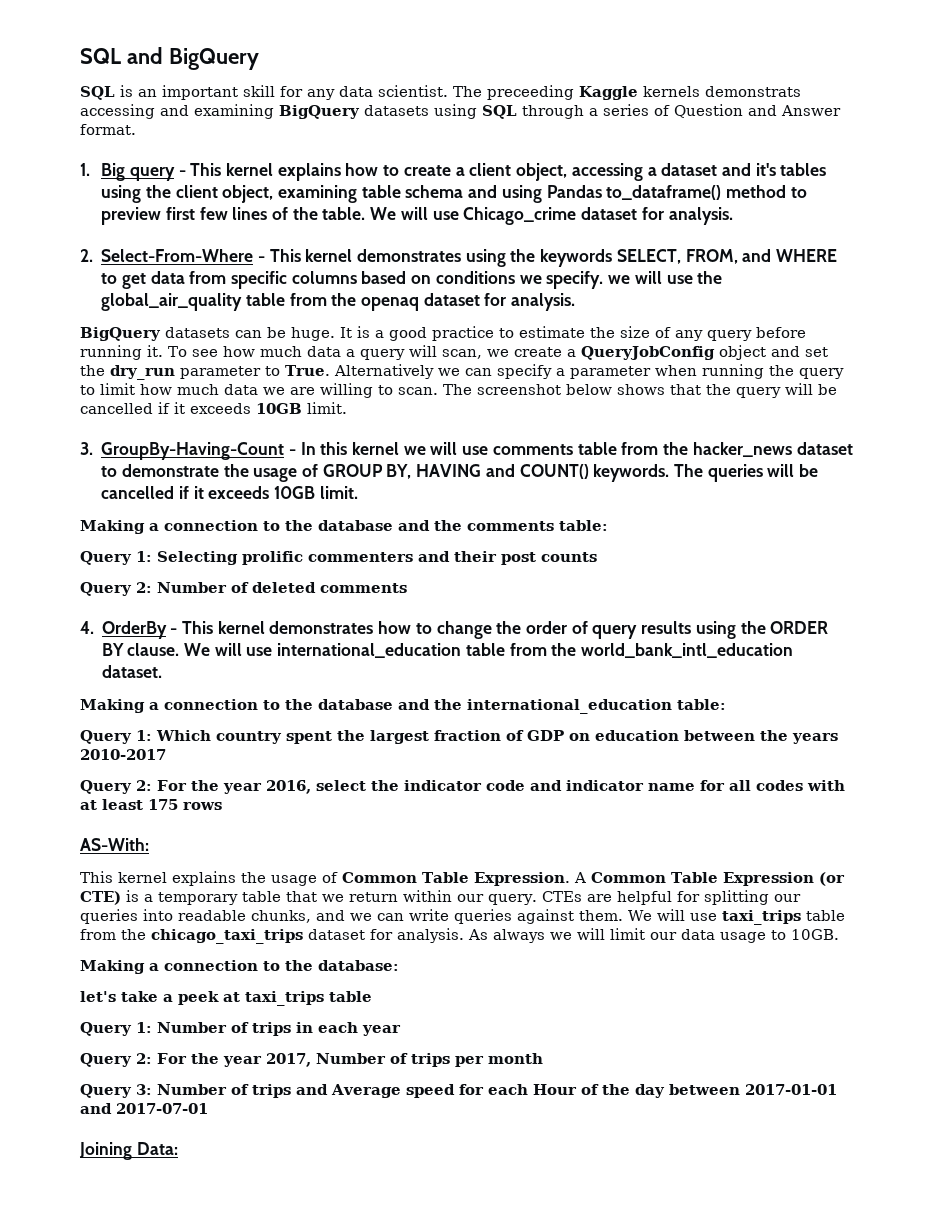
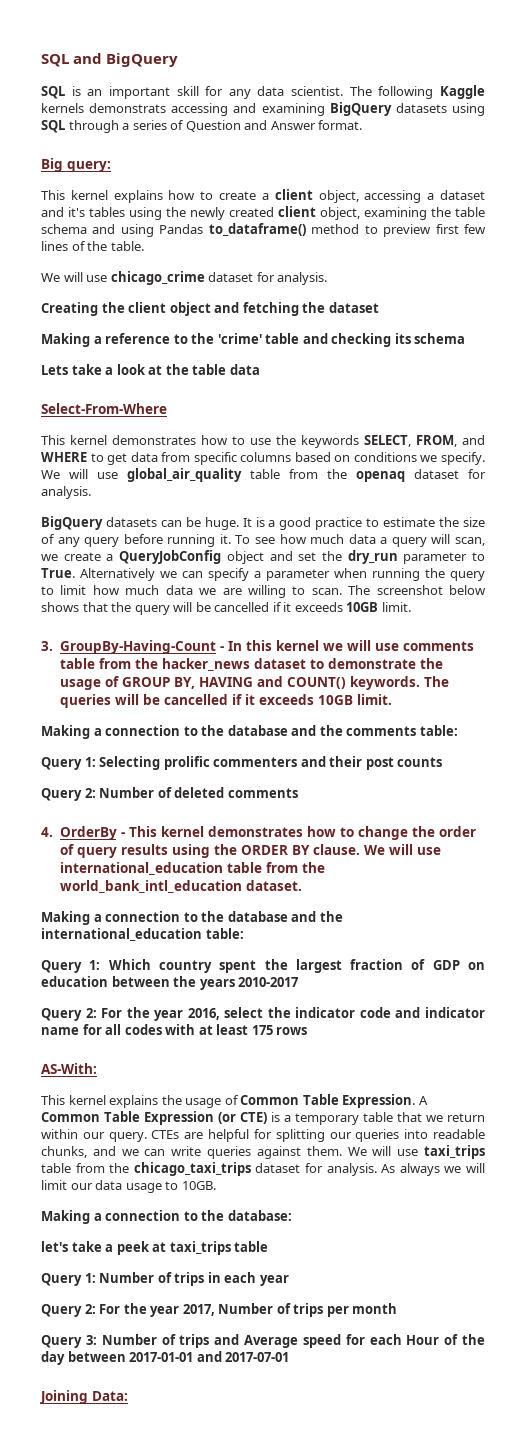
[487,85,574,100] preceeding -> [378,86,434,99] following
[80,163,186,181] 1. Big query - -> [41,158,111,172] Big query: //
(171, 191) none -> [190,207,274,220] newly created
(357, 194) none -> [431,207,451,217] the
[370,207,733,225] [80,249,93,262] We will use Chicago_crime dataset for analysis. // 2. -> [41,271,328,285] [41,302,379,316] [41,333,466,347] [41,364,260,375] // We will use chicago_crime dataset for analysis. // Creating the client object and fetching the dataset // Making a reference to the 'crime' table and checking its schema // Lets take a look at the table data //
[257,249,506,267] - This kernel demonstrates using -> [41,435,271,445] // This kernel demonstrates how to use
[608,271,723,284] we will use the -> [41,469,118,479] We will use

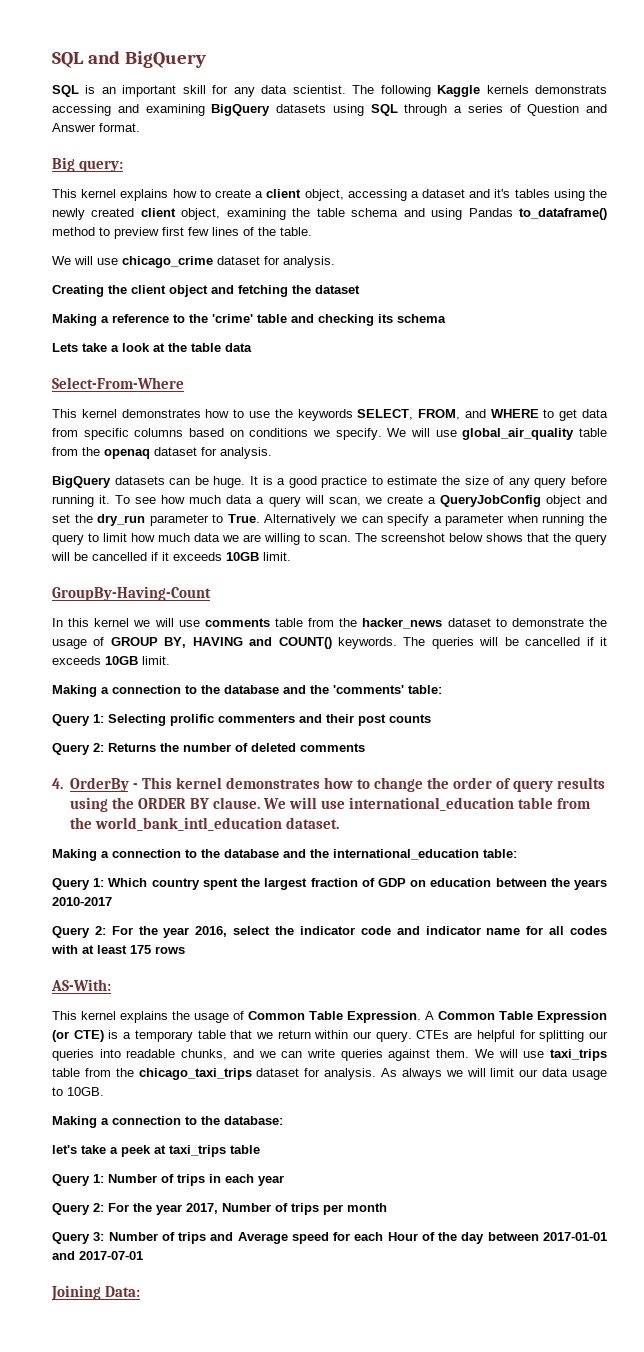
[41,641,53,651] 3. -> (291, 556) none
[219,646,224,651] - -> (211, 593) //
[346,726,417,736] comments -> [333,685,404,694] 'comments'
[99,787,155,798] Number -> [108,743,231,752] Returns the number

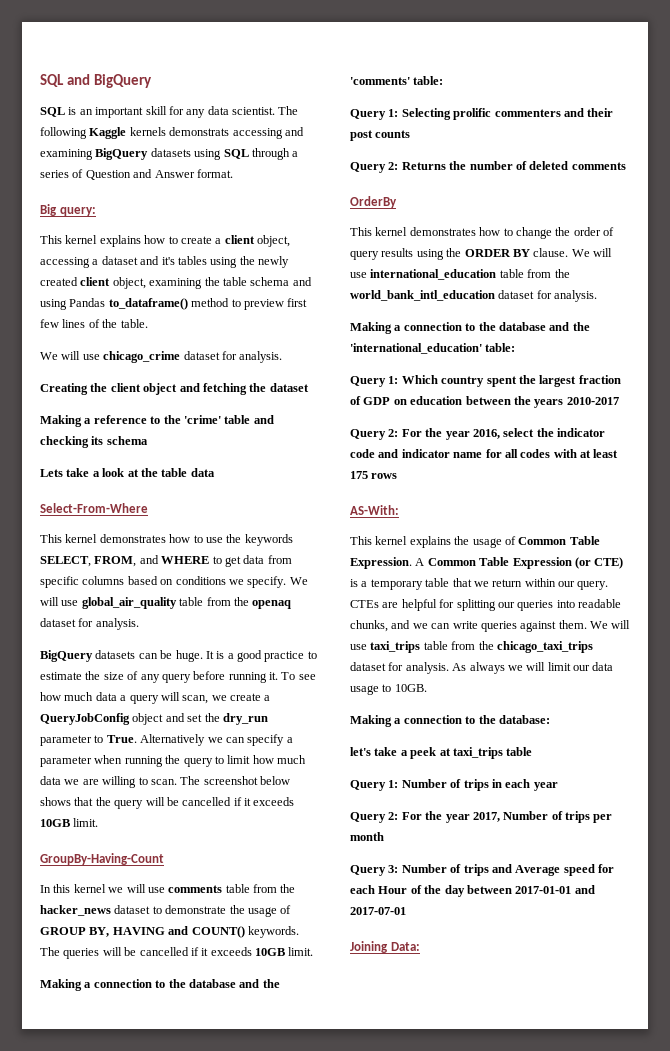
[52,778,63,789] 4. -> (626, 166) none
[132,783,138,789] - -> (397, 202) //
[285,817,339,829] [52,849,479,861] dataset. // Making a connection to the database and the international_education -> [498,290,598,302] [350,322,590,334] [350,343,482,354] dataset for analysis. // Making a connection to the database and the 'international_education'

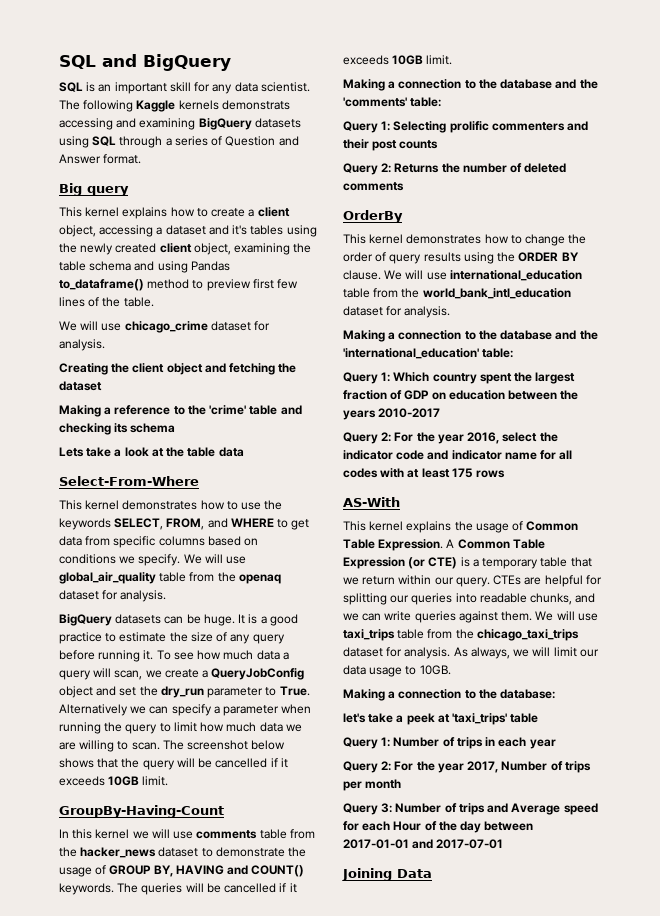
[59,207,96,216] query: -> [87,186,129,196] query
[350,505,399,515] AS-With: -> [343,497,400,507] AS-With
[469,662,505,674] always -> [470,647,510,659] always,
[452,747,503,759] taxi_trips -> [452,713,508,725] 'taxi_trips'
[390,942,420,951] Data: -> [397,869,432,878] Data

